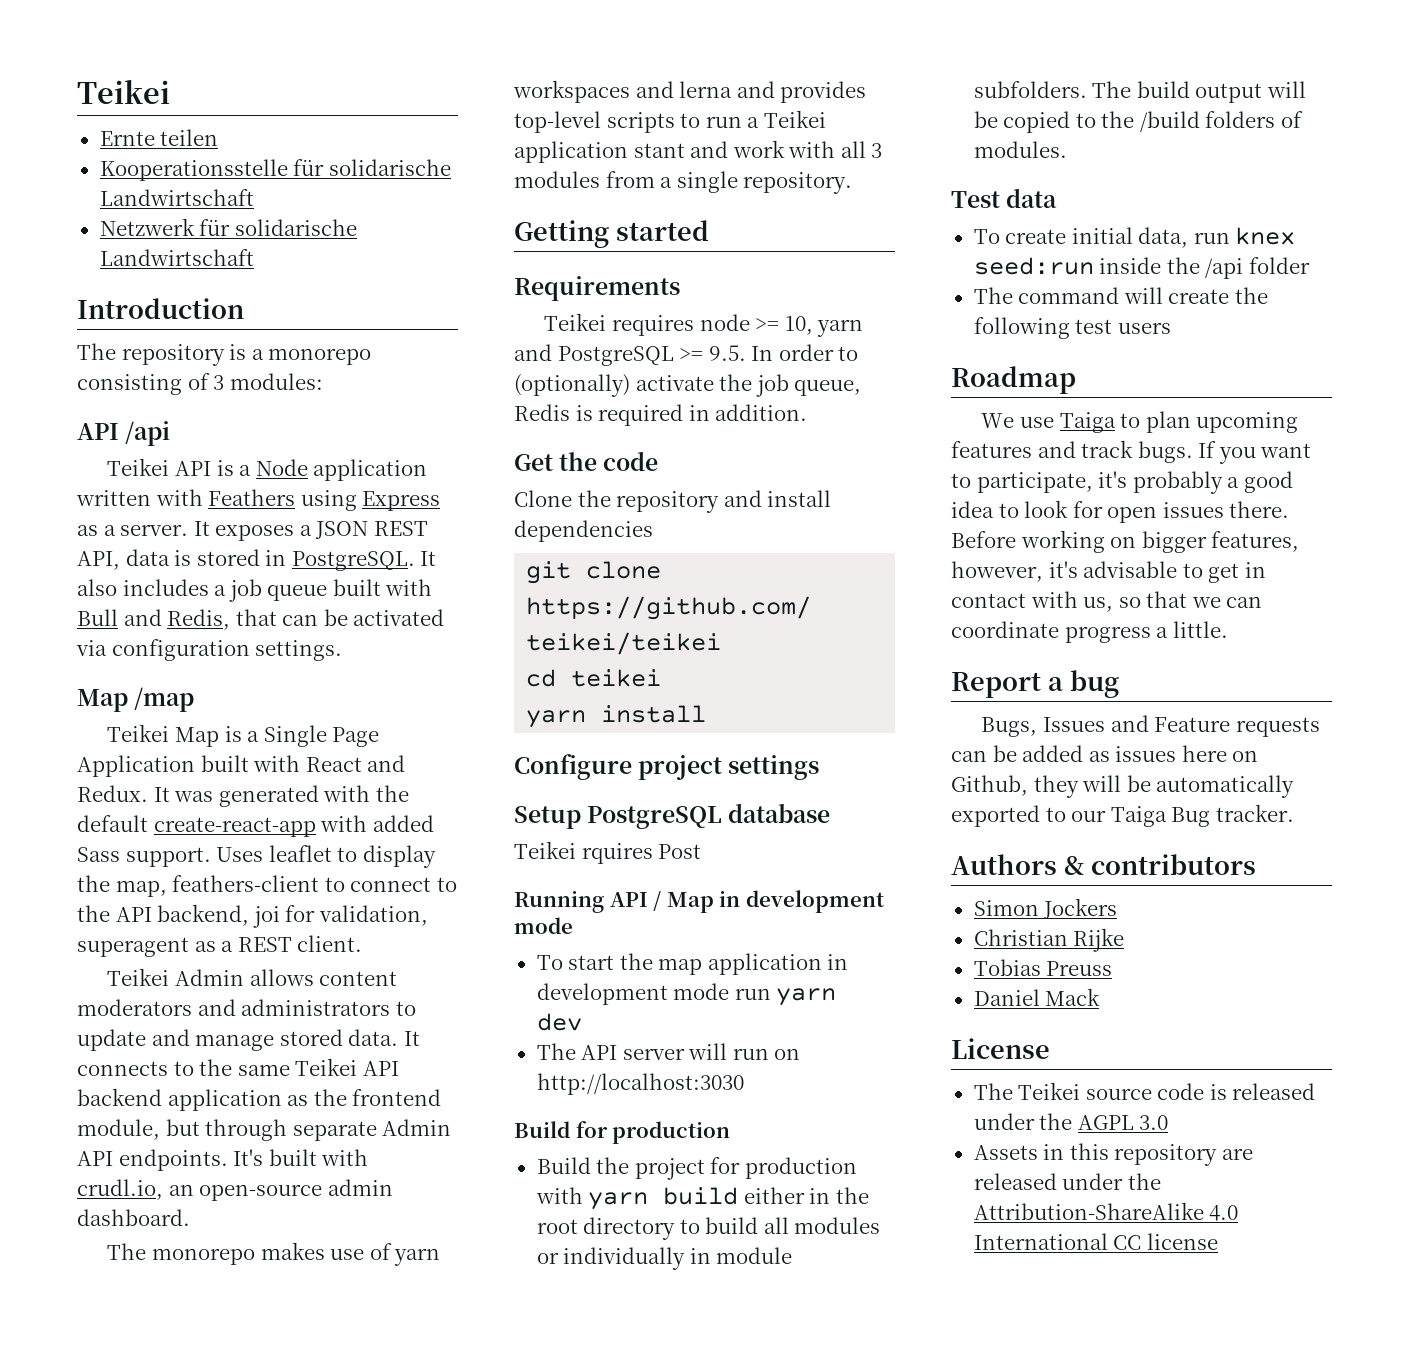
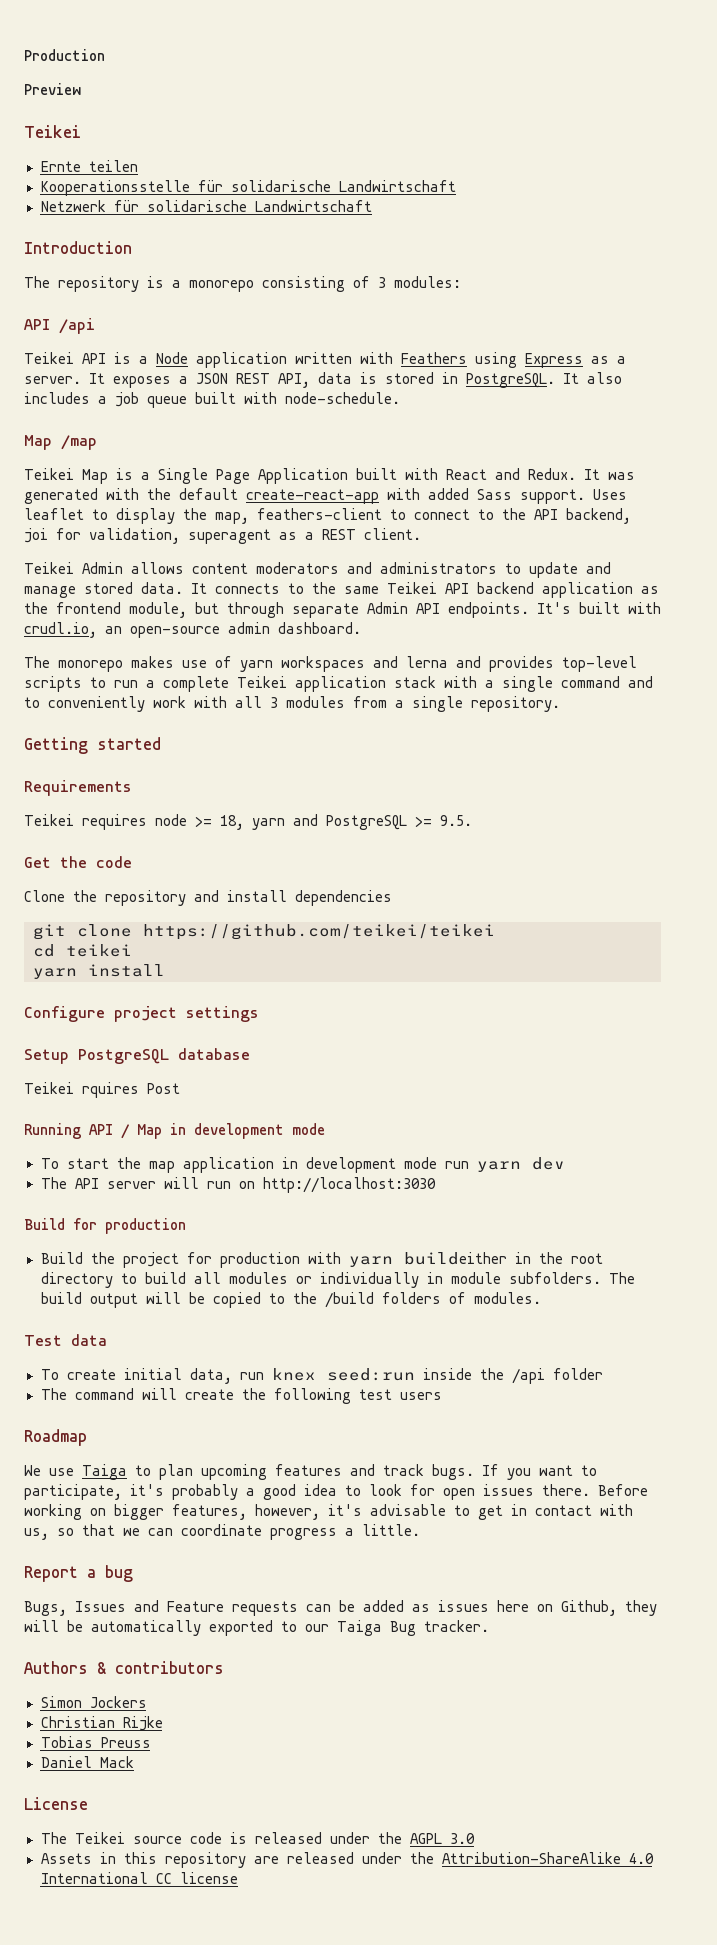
(77, 91) none -> [24,49,105,61] [24,83,81,95] Production // Preview //
[77,609,445,630] [76,639,343,661] Bull and Redis, that can be activated via configuration settings. -> [285,392,400,404] node-schedule.
(760, 122) none -> [163,676,229,692] complete
[633,141,729,158] stant and -> [394,676,653,692] [24,696,145,712] stack with a single command and to conveniently
[784,316,813,335] 10, -> [220,815,244,830] 18,
[751,344,859,361] [514,374,862,397] [514,404,808,426] In order to (optionally) activate the job queue, Redis is required in addition. -> (472, 820) none
[663,1187,805,1205] build either -> [403,1252,507,1265] buildeither

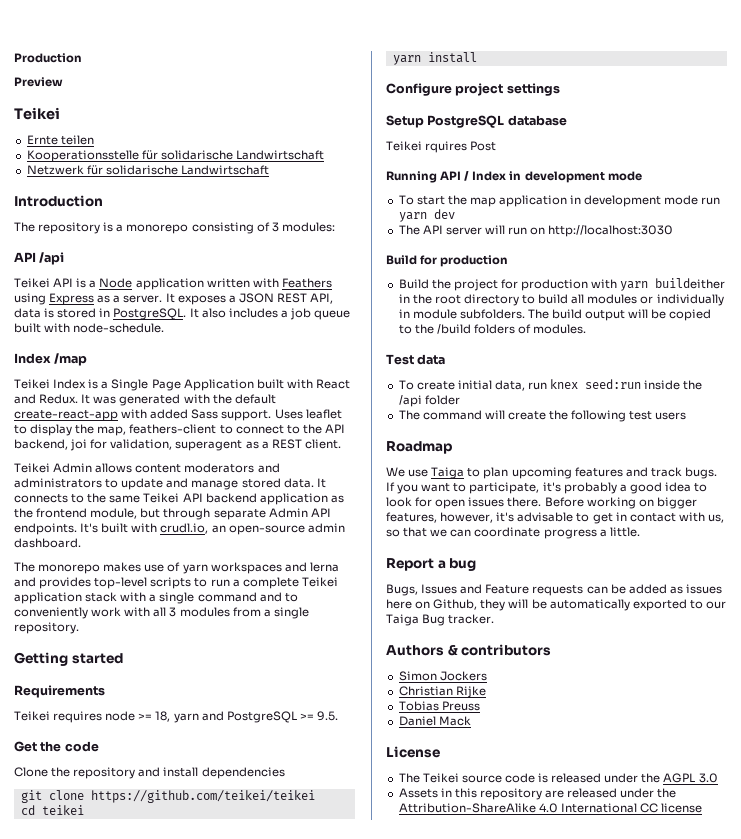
[24,435,52,450] Map -> [14,353,51,364] Index
[82,469,108,484] Map -> [53,379,87,389] Index
[137,1124,162,1139] Map -> [472,171,507,181] Index

